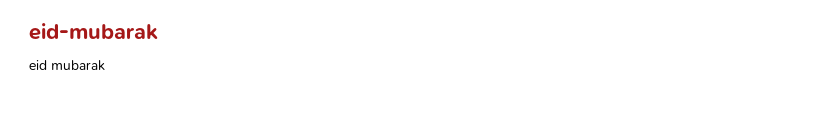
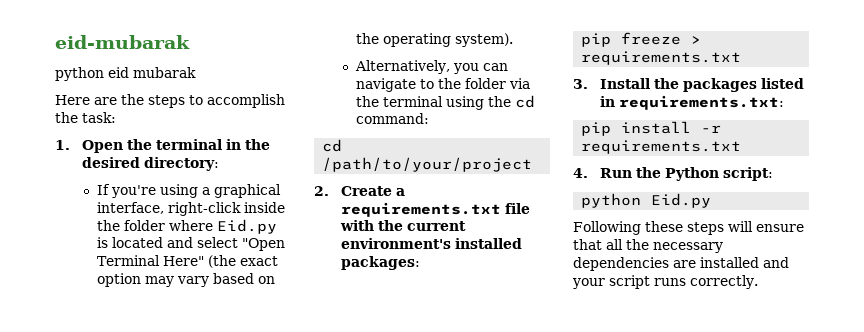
(158, 31) none -> [55,67,104,81] python
(105, 65) none -> [55,94,285,108] [55,112,116,123] [55,139,270,153] [81,157,219,171] [96,184,281,198] [96,202,285,216] [96,219,277,234] [96,237,285,251] [96,255,278,268] [96,273,275,287] [355,33,513,47] [354,60,508,74] [355,78,530,92] [355,95,535,110] [355,113,429,124] [322,139,343,152] [322,157,533,172] [314,186,405,196] [340,202,530,217] [339,220,466,231] [340,238,522,249] [340,256,420,270] [581,32,702,47] [581,51,742,65] [573,78,804,92] [599,95,784,110] [581,121,722,136] [581,140,742,154] [573,167,773,181] [581,193,712,208] [573,221,804,235] [573,239,723,253] [573,257,789,271] [572,275,758,289] // Here are the steps to accomplish the task: // 1. Open the terminal in the desired directory: // If you're using a graphical interface, right-click inside the folder where Eid.py is located and select "Open Terminal Here" (the exact option may vary based on the operating system). // Alternatively, you can navigate to the folder via the terminal using the cd command: // cd /path/to/your/project // 2. Create a requirements.txt file with the current environment's installed packages: // pip freeze > requirements.txt // 3. Install the packages listed in requirements.txt: // pip install -r requirements.txt // 4. Run the Python script: // python Eid.py // Following these steps will ensure that all the necessary dependencies are installed and your script runs correctly.

